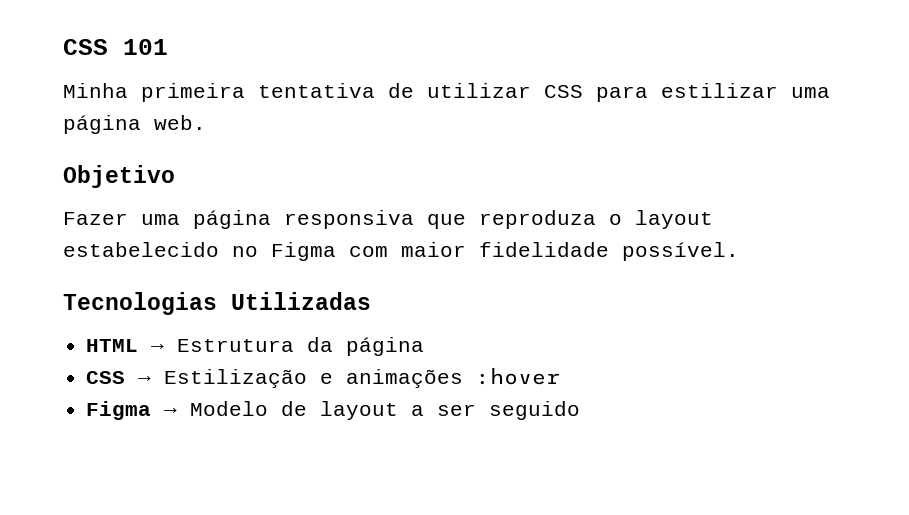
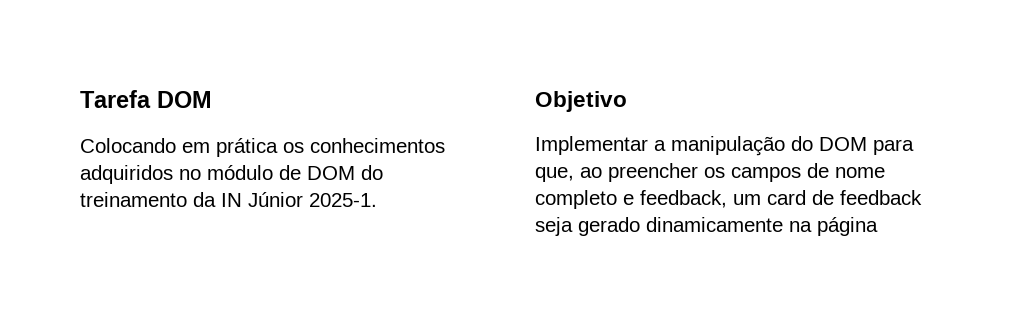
[63,39,168,55] [63,83,830,102] [63,115,206,134] [63,165,175,188] [63,210,713,229] [63,242,739,261] [63,292,371,315] [86,337,425,356] [86,368,561,388] [86,401,581,420] CSS 101 // Minha primeira tentativa de utilizar CSS para estilizar uma página web. // Objetivo // Fazer uma página responsiva que reproduza o layout estabelecido no Figma com maior fidelidade possível. // Tecnologias Utilizadas // HTML → Estrutura da página // CSS → Estilização e animações :hover // Figma → Modelo de layout a ser seguido -> [80,90,212,108] [80,138,445,157] [80,165,383,184] [80,192,377,207] [535,91,627,112] [535,136,914,156] [535,163,885,182] [535,190,922,209] [535,217,878,236] Tarefa DOM // Colocando em prática os conhecimentos adquiridos no módulo de DOM do treinamento da IN Júnior 2025-1. // Objetivo // Implementar a manipulação do DOM para que, ao preencher os campos de nome completo e feedback, um card de feedback seja gerado dinamicamente na página

